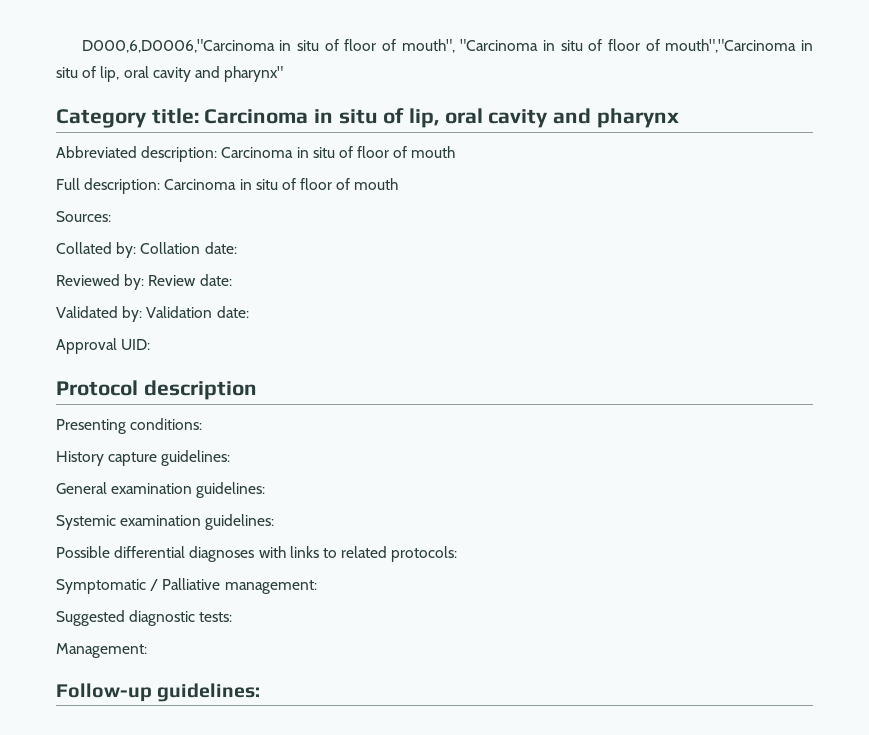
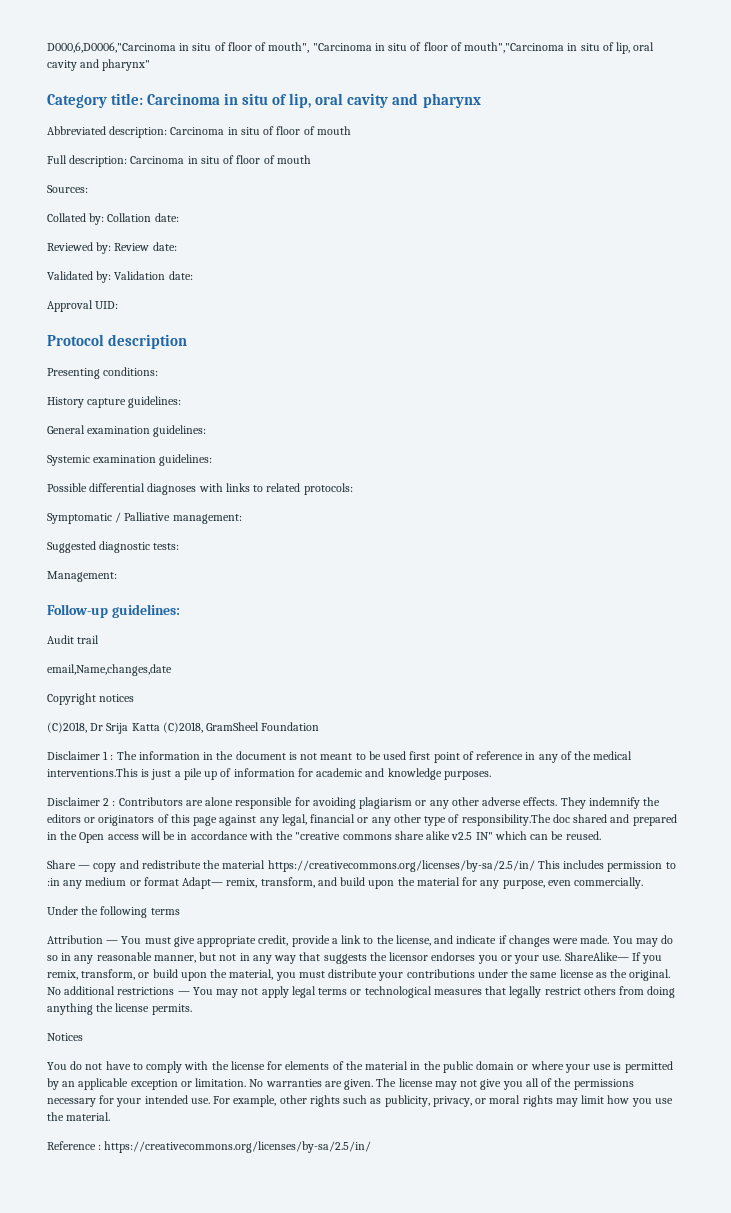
(261, 692) none -> [47,635,100,644] [47,664,172,676] [47,693,135,705] [47,722,320,734] [47,751,633,763] [47,768,491,780] [47,797,661,809] [47,814,677,826] [47,831,601,843] [47,860,676,872] [47,877,644,889] [47,906,180,918] [47,935,674,947] [47,952,663,964] [47,969,671,981] [47,986,676,998] [47,1003,192,1015] [47,1033,83,1041] [47,1061,673,1073] [47,1078,634,1090] [47,1095,673,1107] [47,1112,111,1121] [47,1141,372,1153] // Audit trail // email,Name,changes,date // Copyright notices // (C)2018, Dr Srija Katta (C)2018, GramSheel Foundation // Disclaimer 1 : The information in the document is not meant to be used first point of reference in any of the medical interventions.This is just a pile up of information for academic and knowledge purposes. // Disclaimer 2 : Contributors are alone responsible for avoiding plagiarism or any other adverse effects. They indemnify the editors or originators of this page against any legal, financial or any other type of responsibility.The doc shared and prepared in the Open access will be in accordance with the "creative commons share alike v2.5 IN" which can be reused. // Share — copy and redistribute the material https://creativecommons.org/licenses/by-sa/2.5/in/ This includes permission to :in any medium or format Adapt— remix, transform, and build upon the material for any purpose, even commercially. // Under the following terms // Attribution — You must give appropriate credit, provide a link to the license, and indicate if changes were made. You may do so in any reasonable manner, but not in any way that suggests the licensor endorses you or your use. ShareAlike— If you remix, transform, or build upon the material, you must distribute your contributions under the same license as the original. No additional restrictions — You may not apply legal terms or technological measures that legally restrict others from doing anything the license permits. // Notices // You do not have to comply with the license for elements of the material in the public domain or where your use is permitted by an applicable exception or limitation. No warranties are given. The license may not give you all of the permissions necessary for your intended use. For example, other rights such as publicity, privacy, or moral rights may limit how you use the material. // Reference : https://creativecommons.org/licenses/by-sa/2.5/in/

